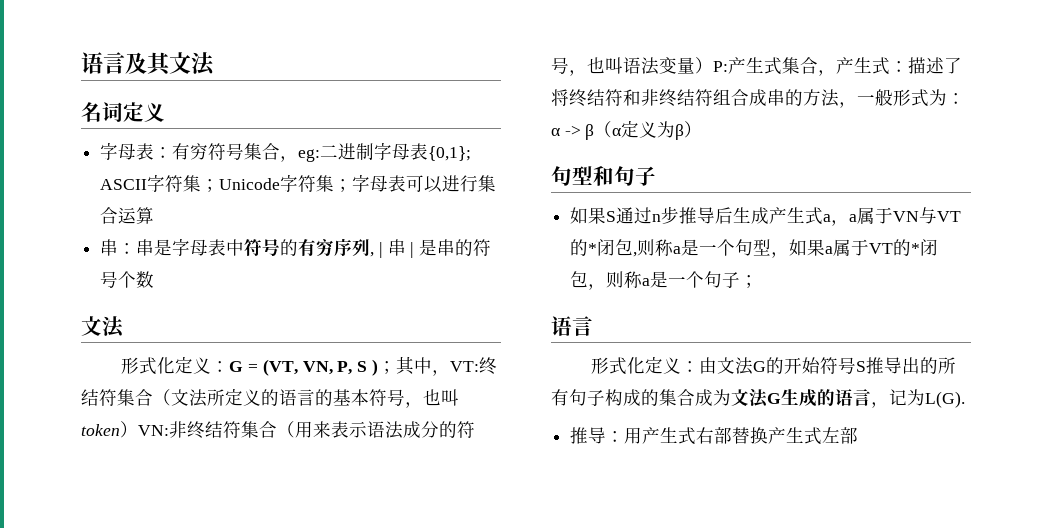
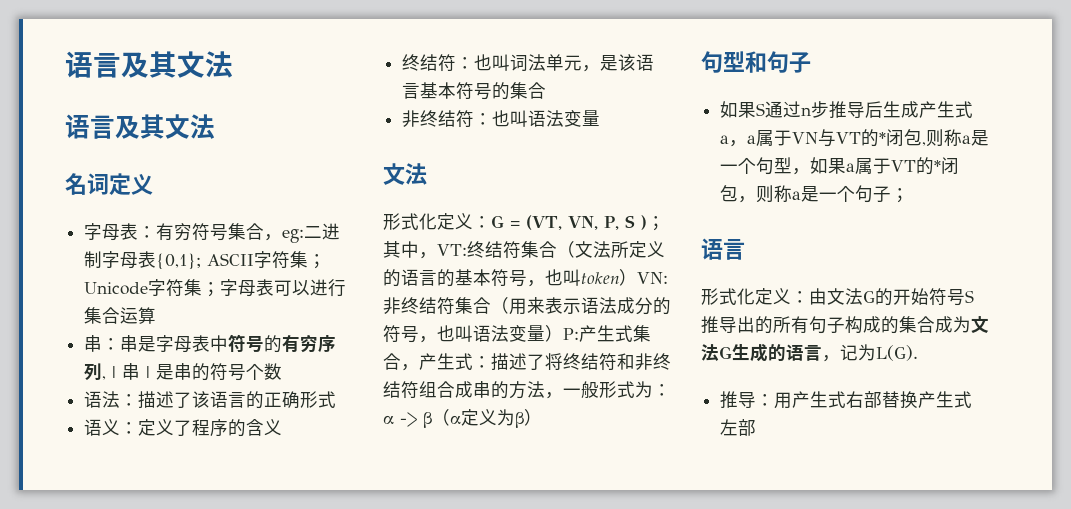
[81,52,215,76] 语言及其文法 -> [65,51,233,78] [65,114,215,139] 语言及其文法 // 语言及其文法
(155, 279) none -> [84,391,337,409] [84,419,283,437] [402,54,655,72] [402,82,547,100] [402,110,601,128] // 语法：描述了该语言的正确形式 // 语义：定义了程序的含义 // 终结符：也叫词法单元，是该语言基本符号的集合 // 非终结符：也叫语法变量

